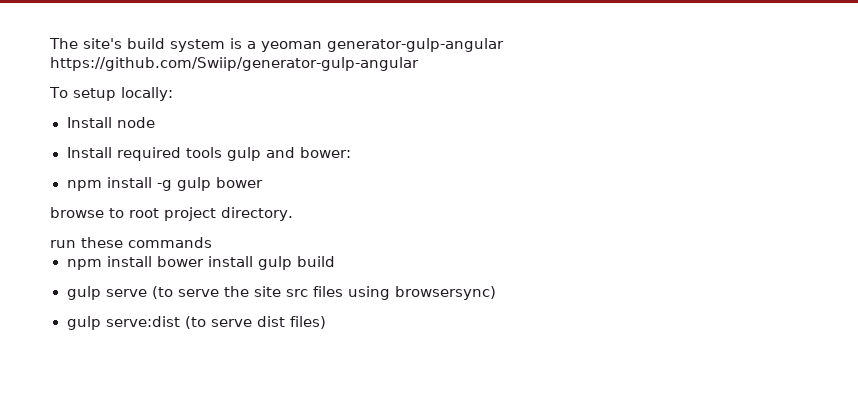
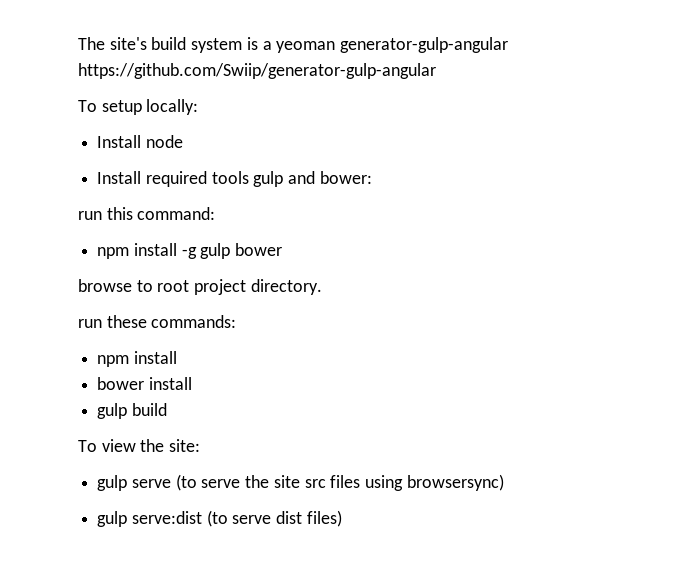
(351, 152) none -> [78,207,216,220] // run this command:
[128,237,212,248] [66,256,152,270] commands // npm install -> [151,315,237,328] [97,351,177,367] commands: // npm install //
(253, 261) none -> (192, 383) //
(335, 261) none -> [78,439,201,452] // To view the site:

